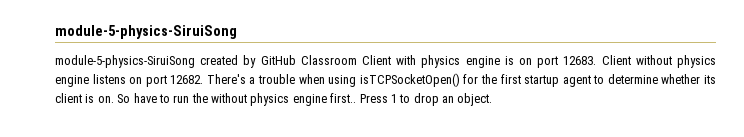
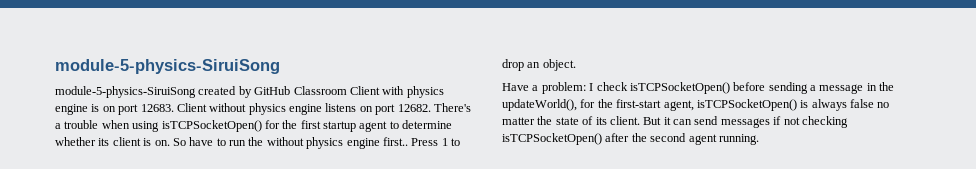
(493, 99) none -> [502,82,895,94] [502,99,890,111] [502,116,848,128] [502,133,759,145] // Have a problem: I check isTCPSocketOpen() before sending a message in the updateWorld(), for the first-start agent, isTCPSocketOpen() is always false no matter the state of its client. But it can send messages if not checking isTCPSocketOpen() after the second agent running.

